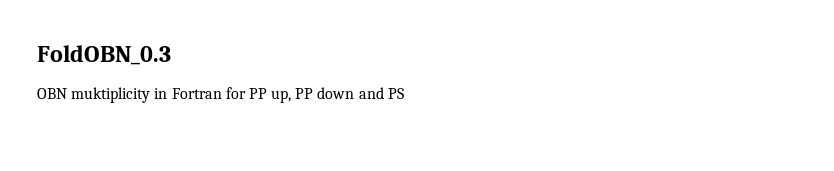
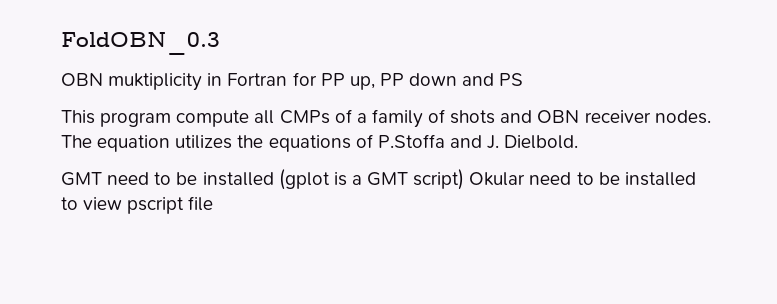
(404, 93) none -> [61,109,711,128] [61,134,579,152] [61,169,696,190] [61,196,214,214] // This program compute all CMPs of a family of shots and OBN receiver nodes. The equation utilizes the equations of P.Stoffa and J. Dielbold. // GMT need to be installed (gplot is a GMT script) Okular need to be installed to view pscript file

